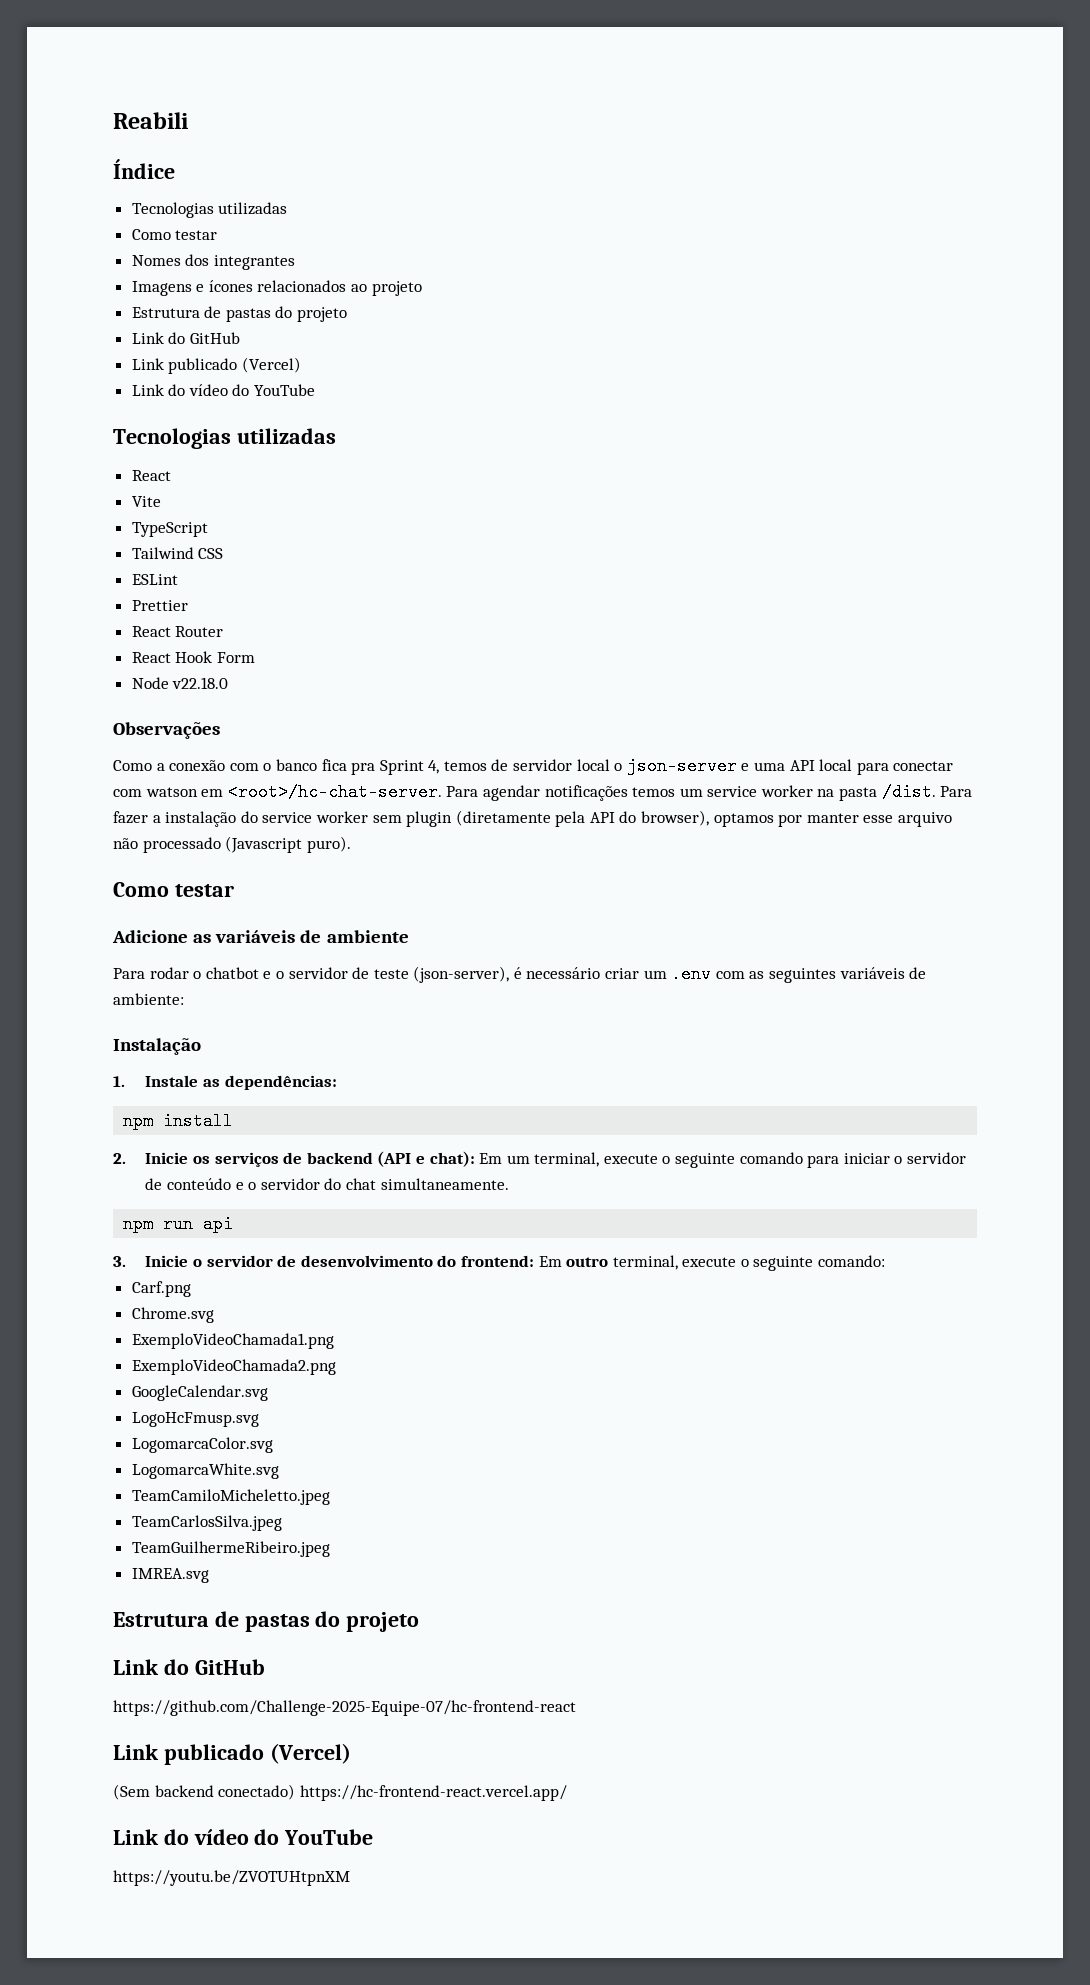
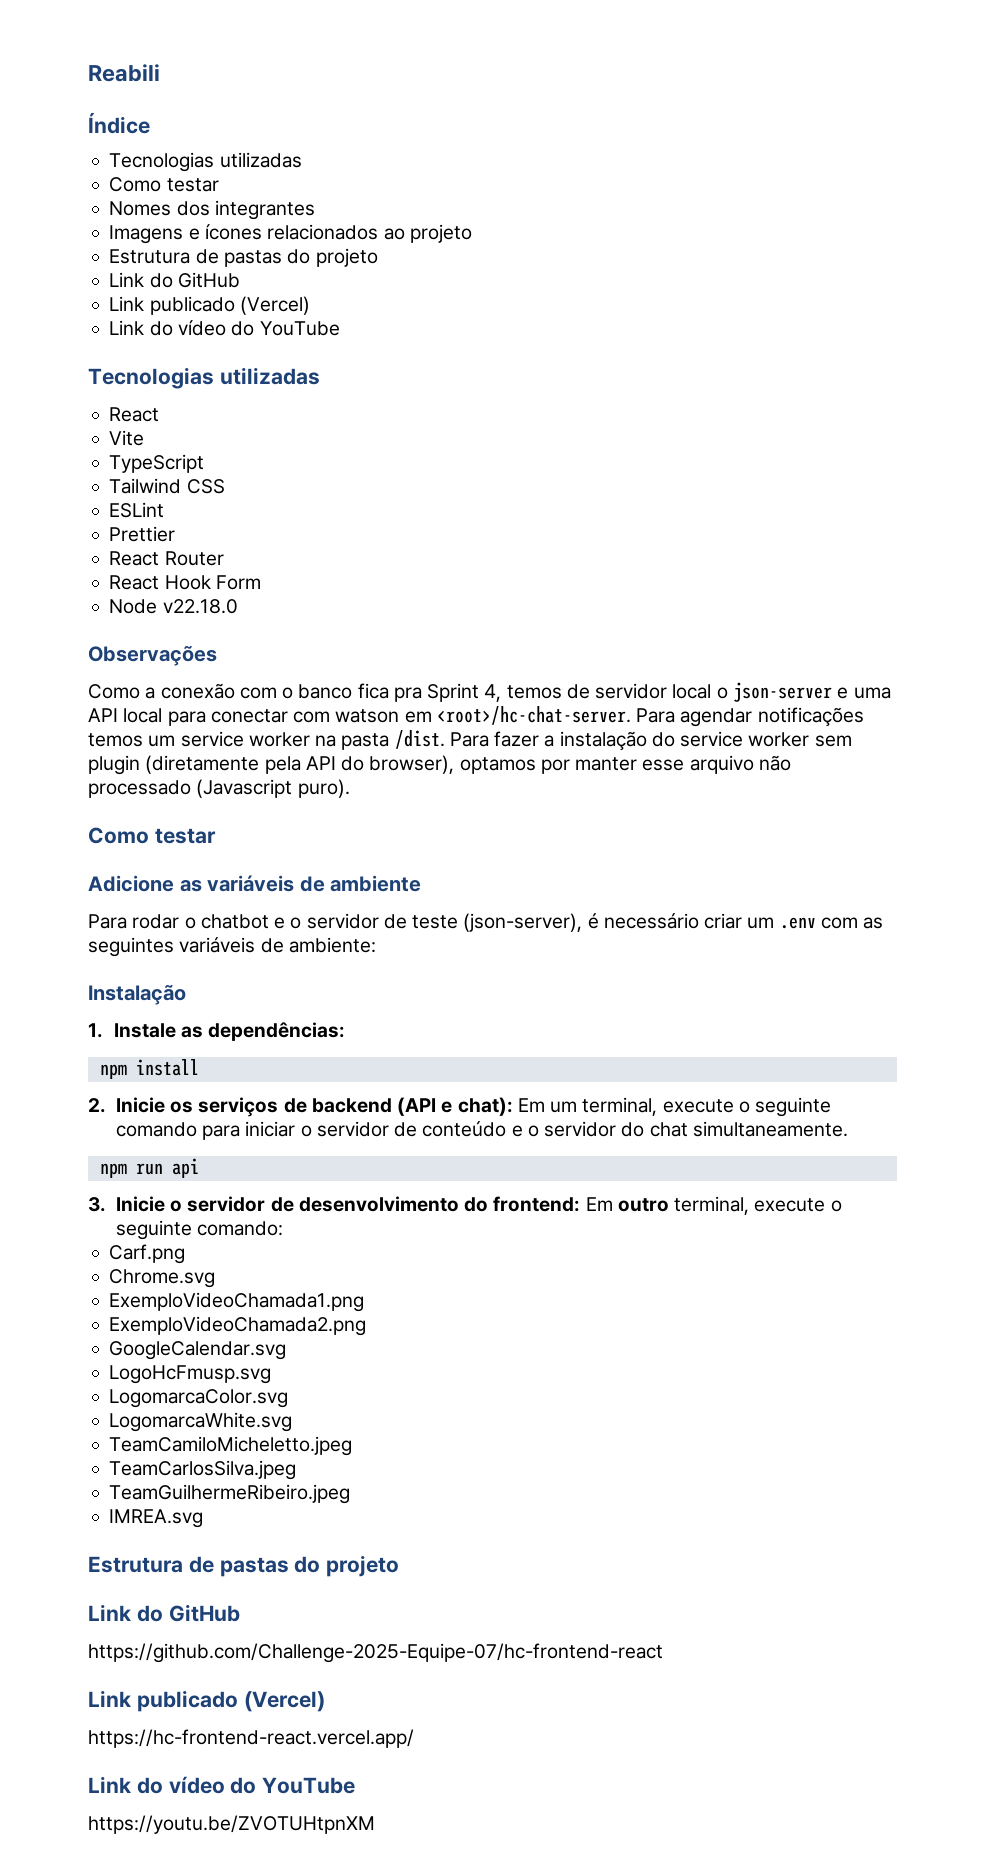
[113,1784,296,1800] (Sem backend conectado) -> (325, 1701) none

